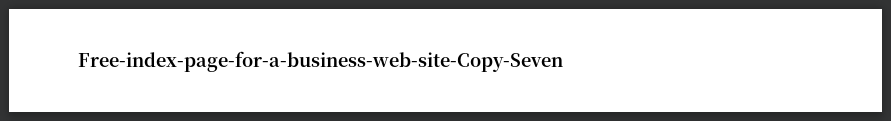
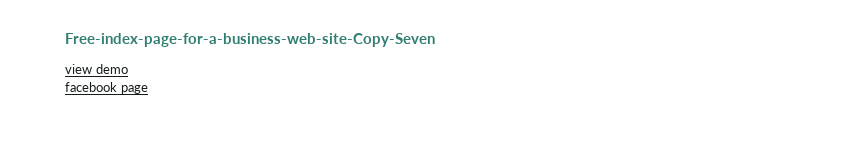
(563, 61) none -> [65,64,128,74] [65,82,148,94] // view demo // facebook page

